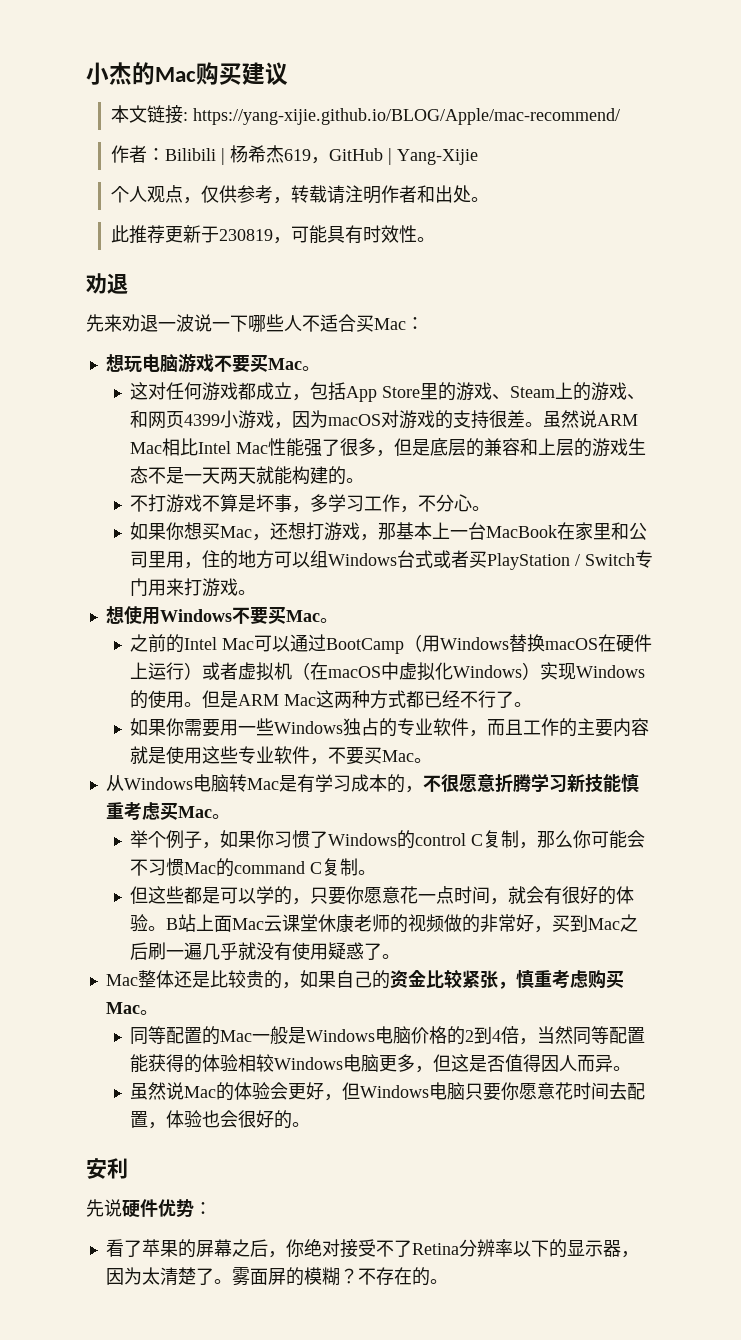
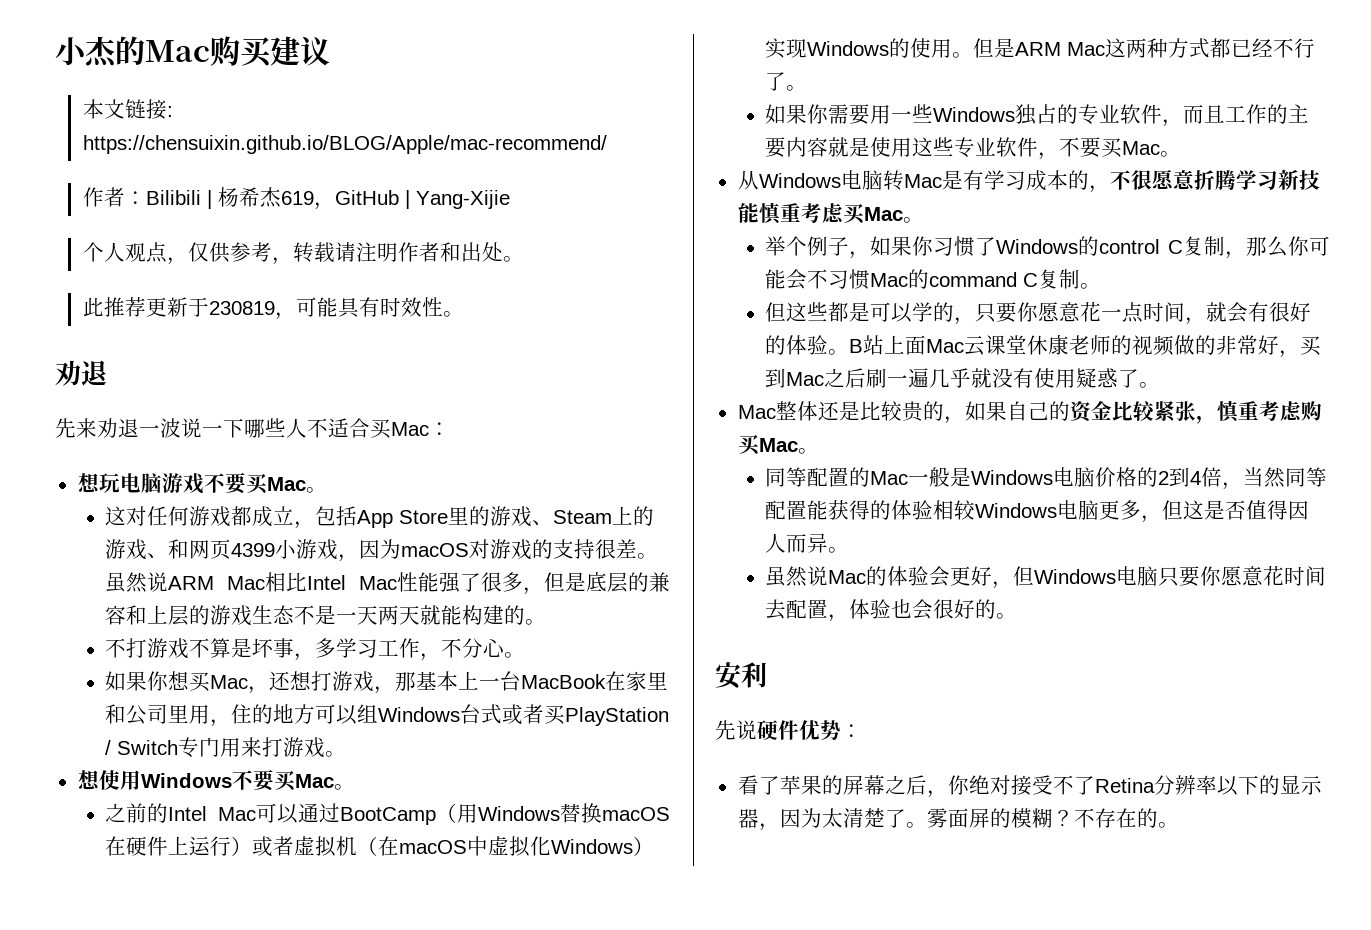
[192,108,620,125] https://yang-xijie.github.io/BLOG/Apple/mac-recommend/ -> [82,135,607,154] https://chensuixin.github.io/BLOG/Apple/mac-recommend/

